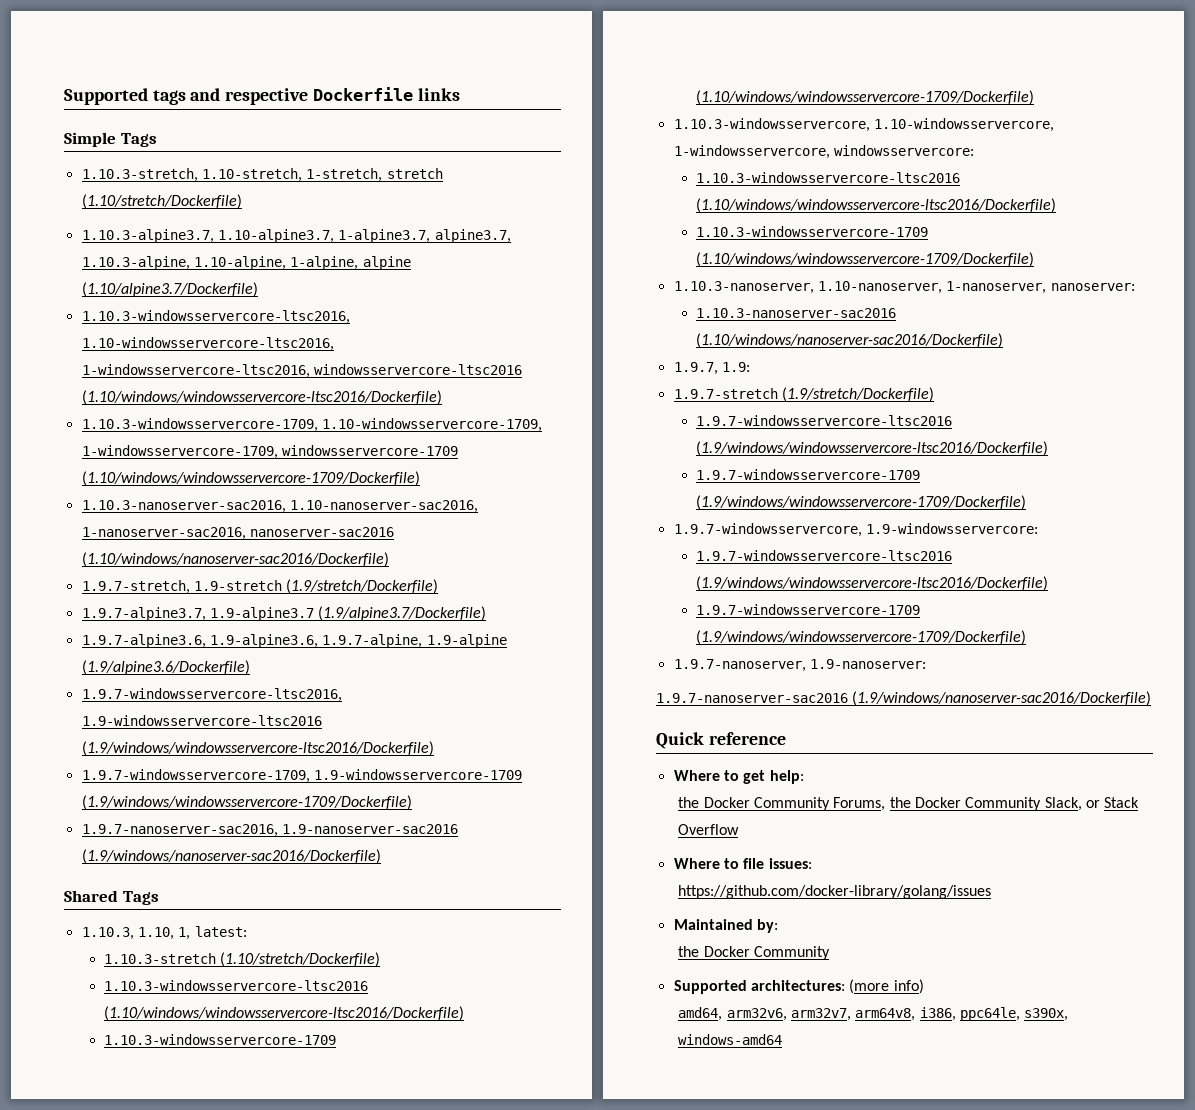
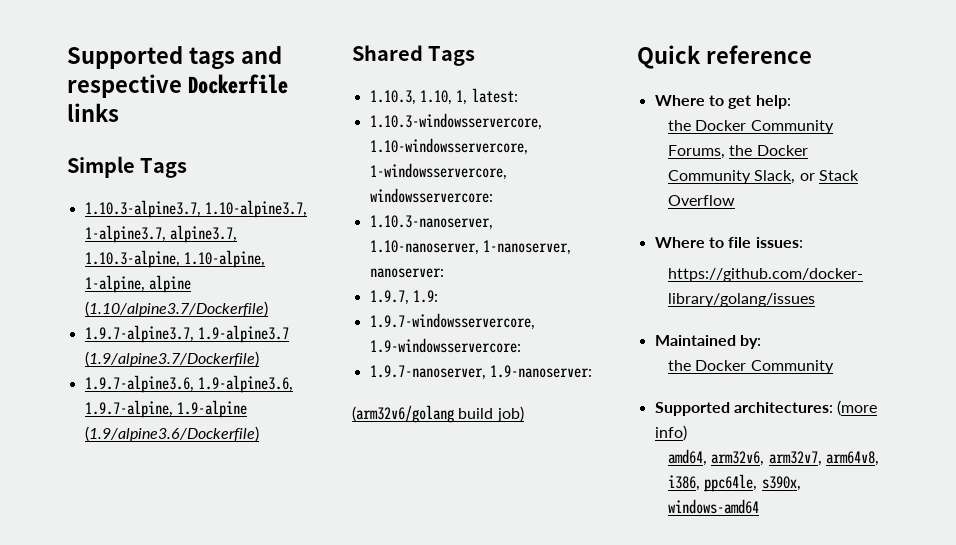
[81,168,443,182] [81,194,242,209] // 1.10.3-stretch, 1.10-stretch, 1-stretch, stretch (1.10/stretch/Dockerfile) -> (188, 168) none
[81,310,350,324] [81,337,334,351] [81,364,522,378] [81,390,442,405] [81,418,542,432] [81,445,458,459] [81,471,420,486] [81,500,478,513] [81,527,394,540] [81,552,389,567] [81,579,439,594] // 1.10.3-windowsservercore-ltsc2016, 1.10-windowsservercore-ltsc2016, 1-windowsservercore-ltsc2016, windowsservercore-ltsc2016 (1.10/windows/windowsservercore-ltsc2016/Dockerfile) // 1.10.3-windowsservercore-1709, 1.10-windowsservercore-1709, 1-windowsservercore-1709, windowsservercore-1709 (1.10/windows/windowsservercore-1709/Dockerfile) // 1.10.3-nanoserver-sac2016, 1.10-nanoserver-sac2016, 1-nanoserver-sac2016, nanoserver-sac2016 (1.10/windows/nanoserver-sac2016/Dockerfile) // 1.9.7-stretch, 1.9-stretch (1.9/stretch/Dockerfile) -> (268, 309) none
[81,688,342,702] [81,715,322,726] [81,741,434,756] [81,769,522,783] [81,795,412,810] [81,824,458,837] [81,849,381,864] // 1.9.7-windowsservercore-ltsc2016, 1.9-windowsservercore-ltsc2016 (1.9/windows/windowsservercore-ltsc2016/Dockerfile) // 1.9.7-windowsservercore-1709, 1.9-windowsservercore-1709 (1.9/windows/windowsservercore-1709/Dockerfile) // 1.9.7-nanoserver-sac2016, 1.9-nanoserver-sac2016 (1.9/windows/nanoserver-sac2016/Dockerfile) -> (259, 434) none
[104,952,381,967] [104,980,369,991] [104,1006,465,1021] [104,1034,337,1045] [696,90,1035,105] // 1.10.3-stretch (1.10/stretch/Dockerfile) // 1.10.3-windowsservercore-ltsc2016 (1.10/windows/windowsservercore-ltsc2016/Dockerfile) // 1.10.3-windowsservercore-1709 (1.10/windows/windowsservercore-1709/Dockerfile) -> (518, 95) none
[696,172,961,183] [696,198,1057,213] [696,226,929,237] [696,252,1035,267] // 1.10.3-windowsservercore-ltsc2016 (1.10/windows/windowsservercore-ltsc2016/Dockerfile) // 1.10.3-windowsservercore-1709 (1.10/windows/windowsservercore-1709/Dockerfile) -> (493, 195) none
[696,308,897,318] [696,333,1004,348] // 1.10.3-nanoserver-sac2016 (1.10/windows/nanoserver-sac2016/Dockerfile) -> (444, 273) none
[673,387,934,402] [696,415,953,426] [696,441,1049,456] [696,469,921,480] [696,495,1027,510] [673,523,1038,537] [696,550,953,561] [696,576,1049,591] [696,604,921,615] [696,630,1027,645] 1.9.7-stretch (1.9/stretch/Dockerfile) // 1.9.7-windowsservercore-ltsc2016 (1.9/windows/windowsservercore-ltsc2016/Dockerfile) // 1.9.7-windowsservercore-1709 (1.9/windows/windowsservercore-1709/Dockerfile) // 1.9.7-windowsservercore, 1.9-windowsservercore: // 1.9.7-windowsservercore-ltsc2016 (1.9/windows/windowsservercore-ltsc2016/Dockerfile) // 1.9.7-windowsservercore-1709 (1.9/windows/windowsservercore-1709/Dockerfile) -> [369,313,535,330] [369,338,521,353] 1.9.7-windowsservercore, 1.9-windowsservercore:
[656,691,1152,706] 1.9.7-nanoserver-sac2016 (1.9/windows/nanoserver-sac2016/Dockerfile) -> [352,405,524,423] (arm32v6/golang build job)

